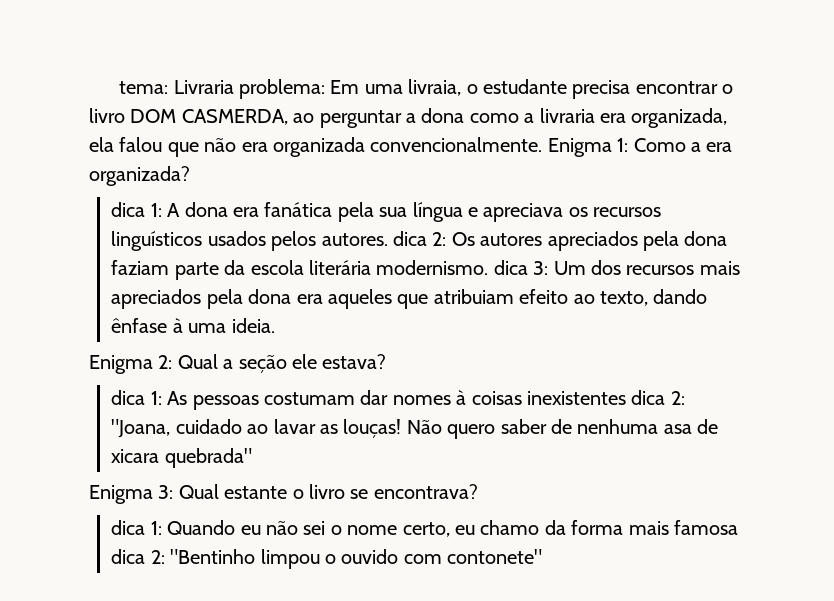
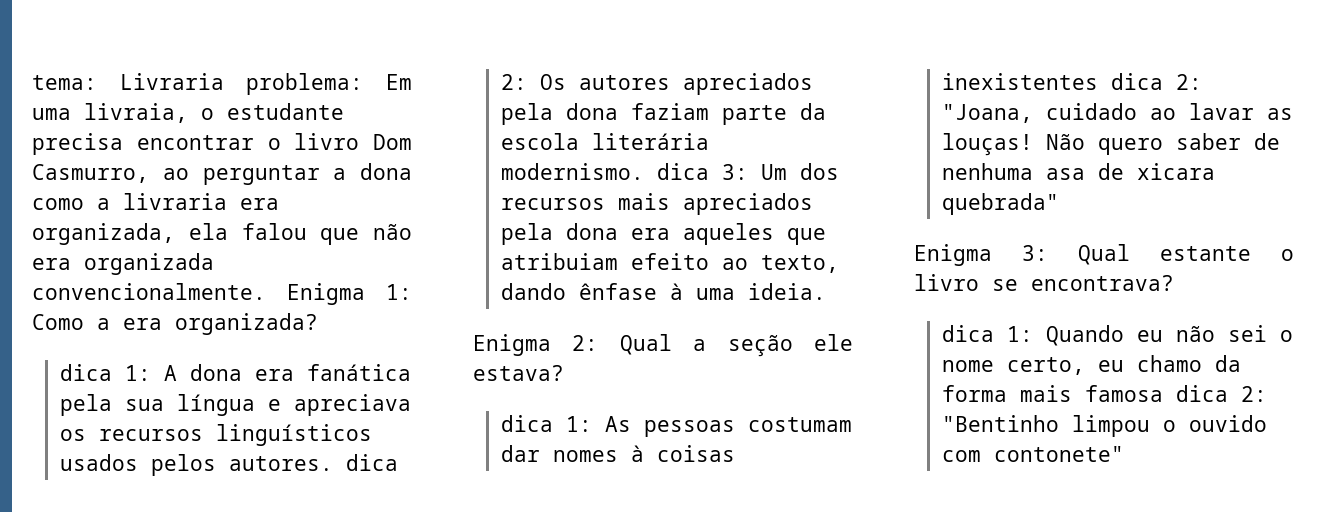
[130,109,288,125] DOM CASMERDA, -> [373,134,412,150] [32,164,149,183] Dom Casmurro,

